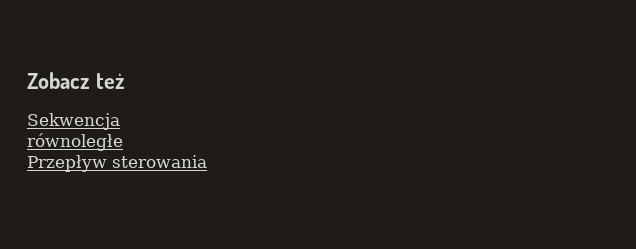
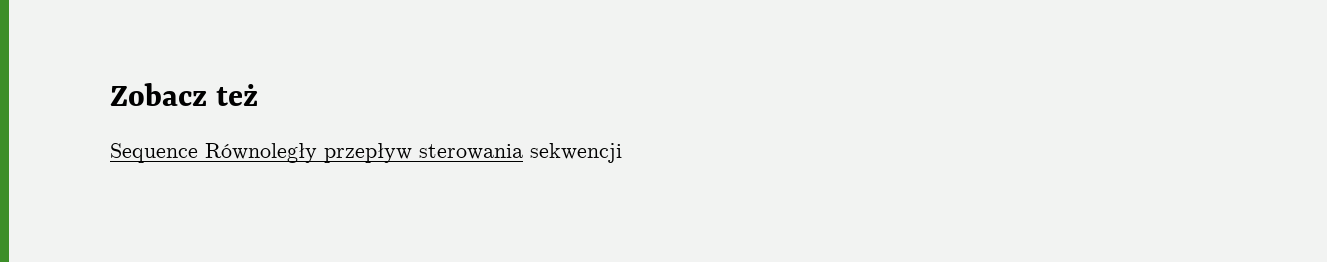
[27,113,120,130] [27,133,123,151] [27,155,207,172] Sekwencja // równoległe // Przepływ sterowania -> [110,143,622,163] Sequence Równoległy przepływ sterowania sekwencji

